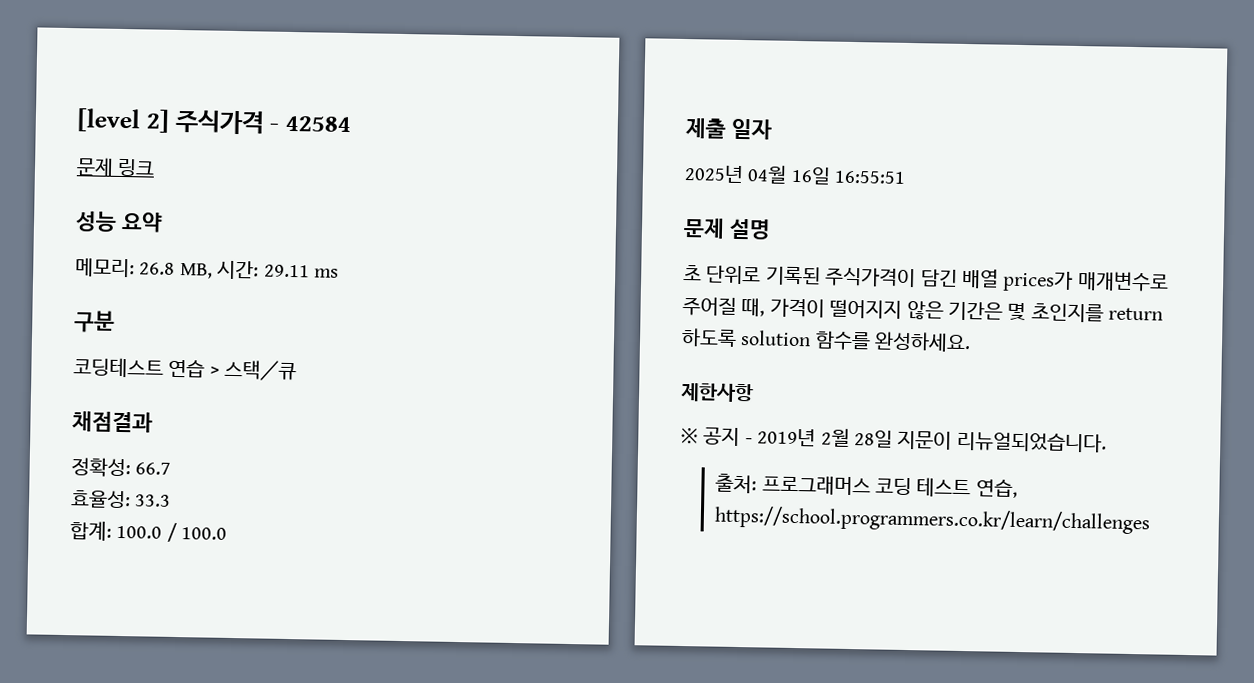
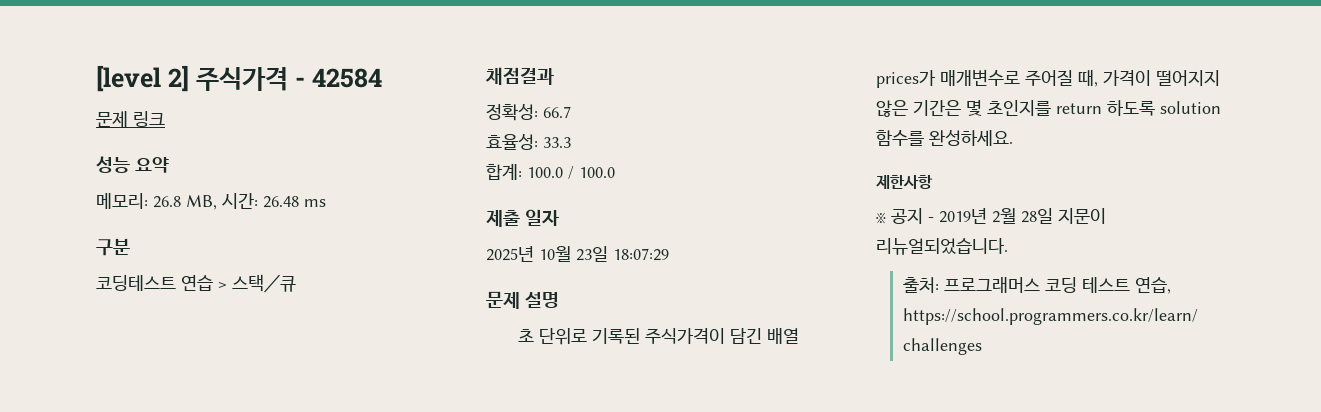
[263,264,310,278] 29.11 -> [263,196,299,208] 26.48
[747,165,907,185] 04월 16일 16:55:51 -> [539,246,669,262] 10월 23일 18:07:29

